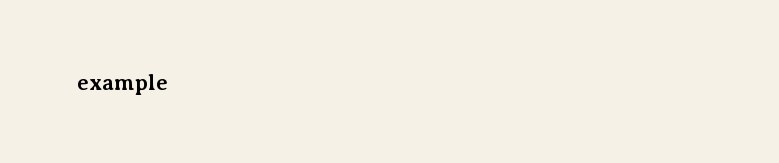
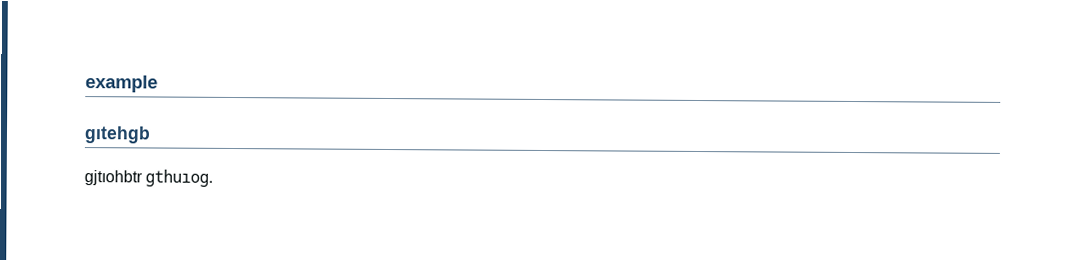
(168, 84) none -> [84,126,151,144] [84,169,214,187] // gıtehgb // gjtıohbtr gthuıog.

